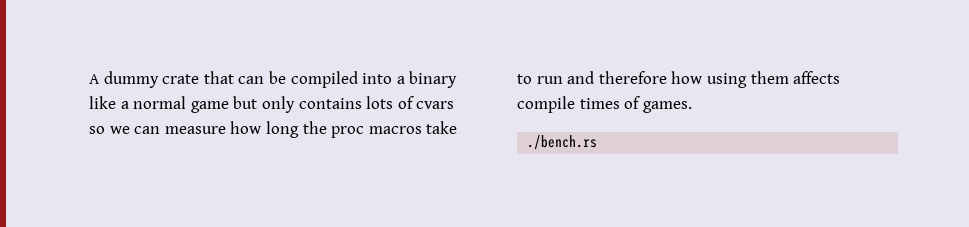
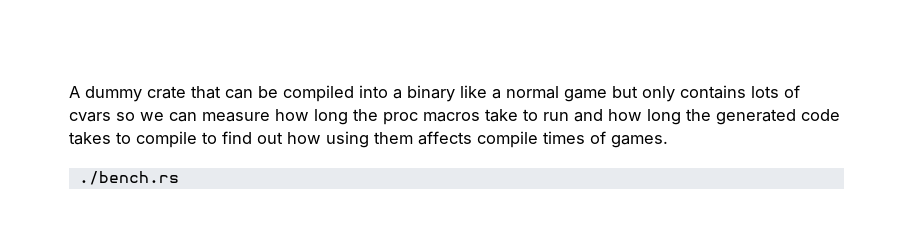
[598,71,667,84] therefore -> [608,109,840,125] [69,131,283,148] how long the generated code takes to compile to find out

